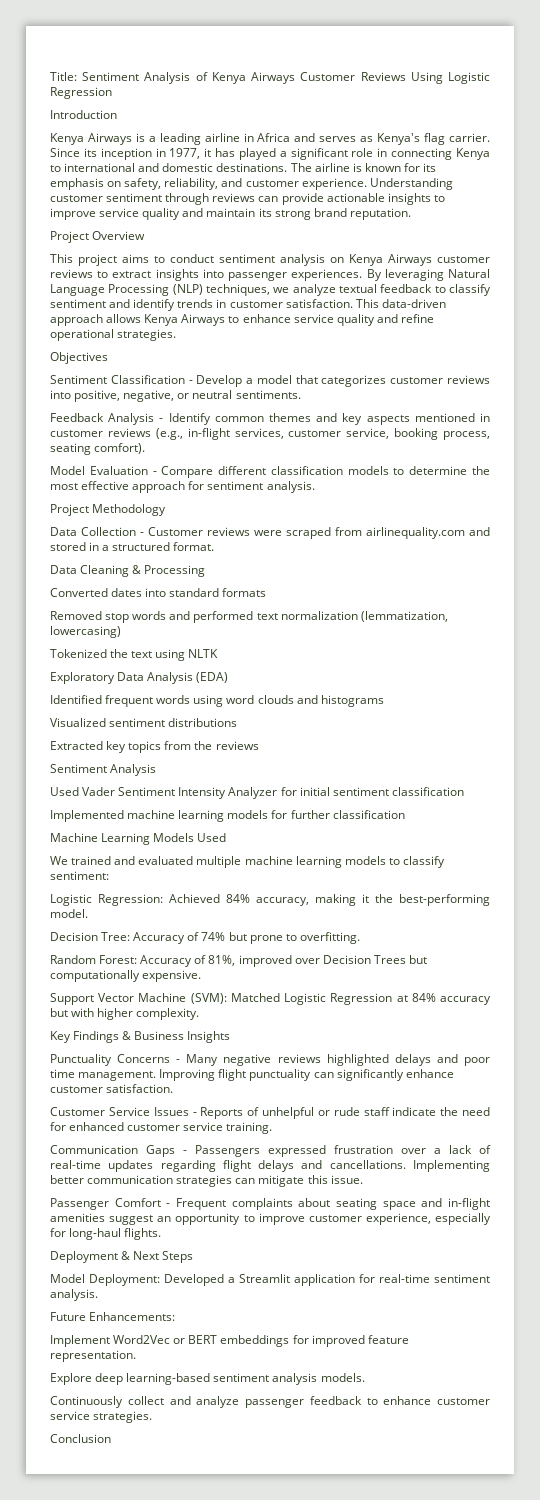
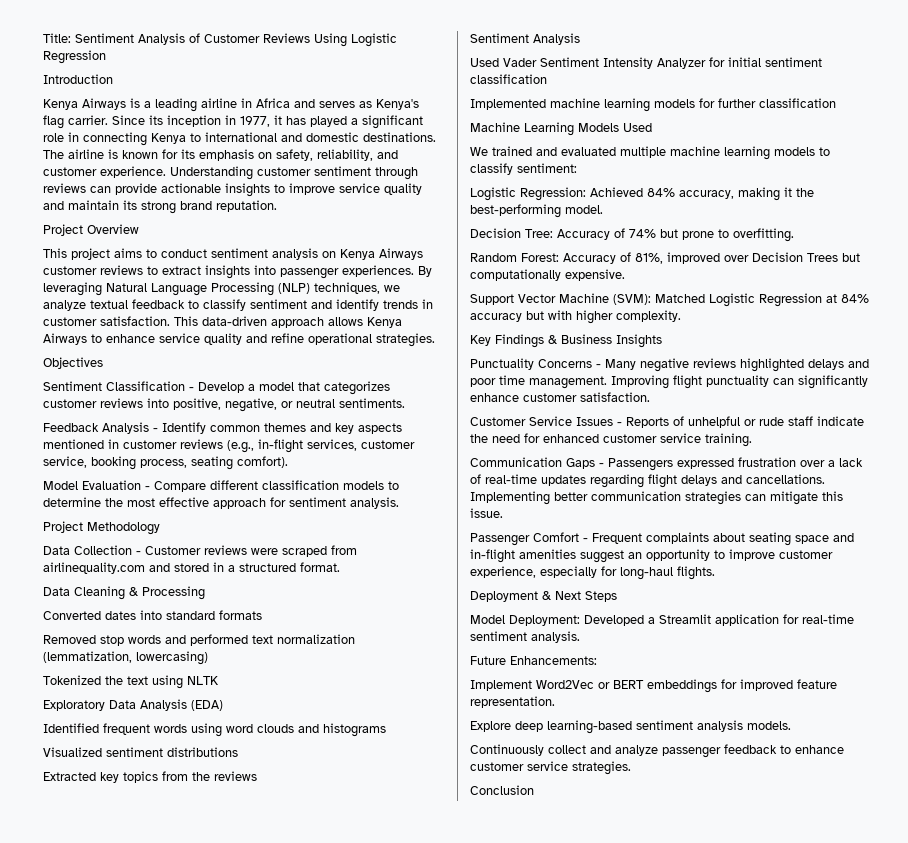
[211,72,296,84] Kenya Airways -> (200, 38) none

